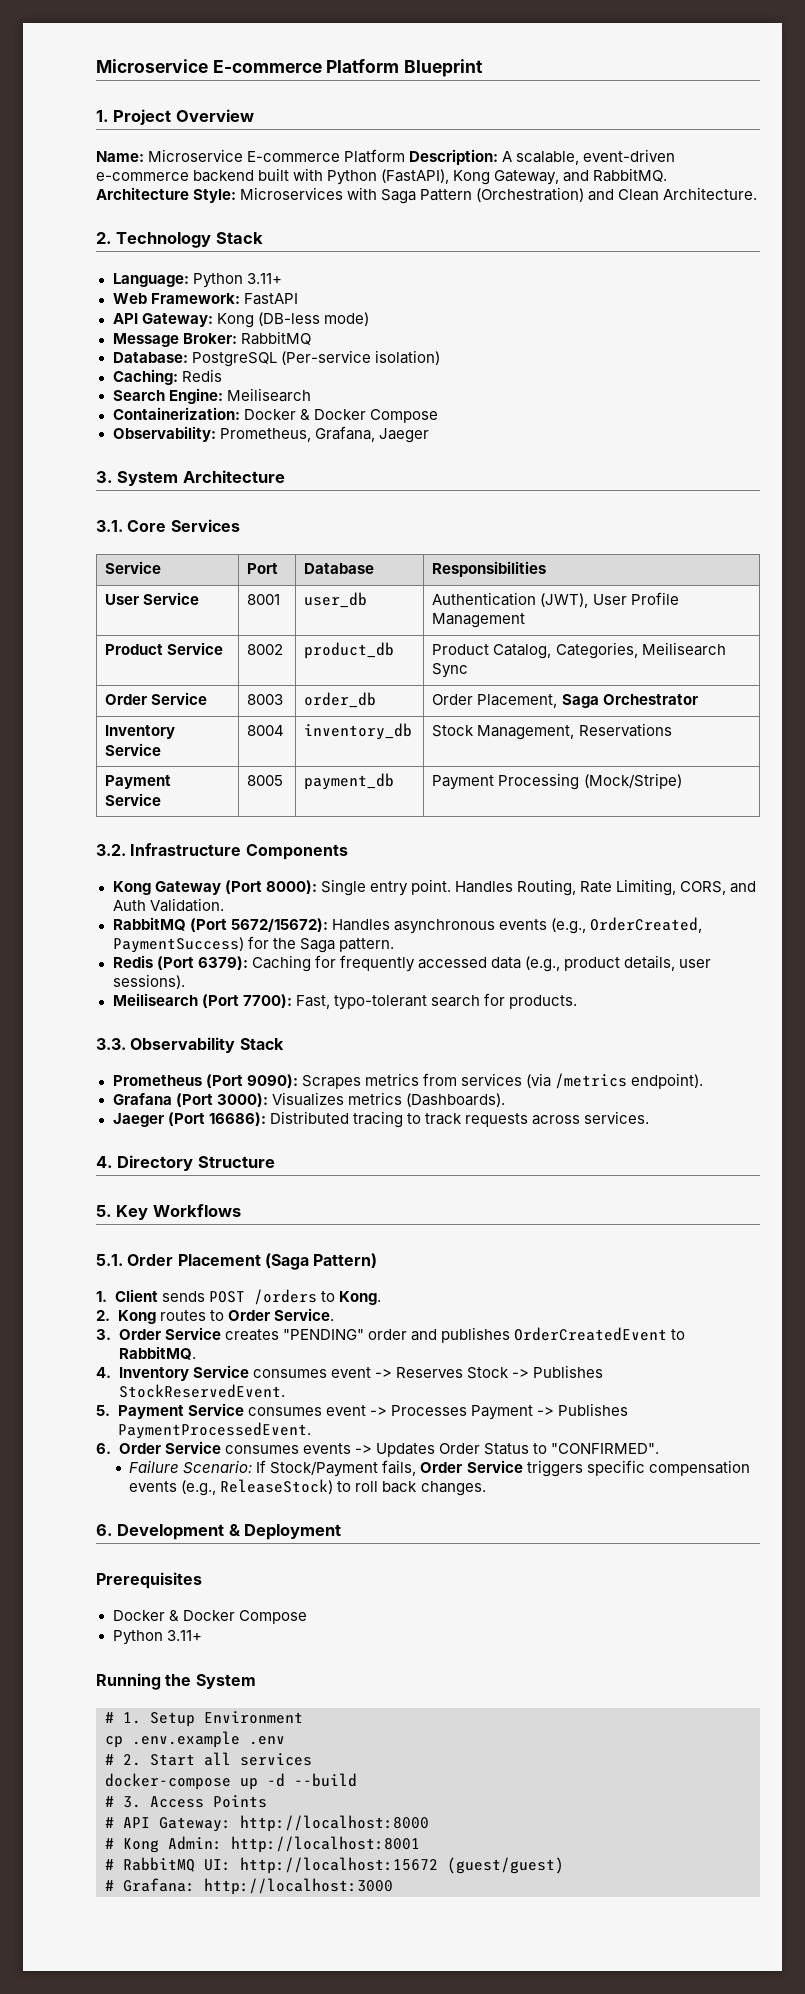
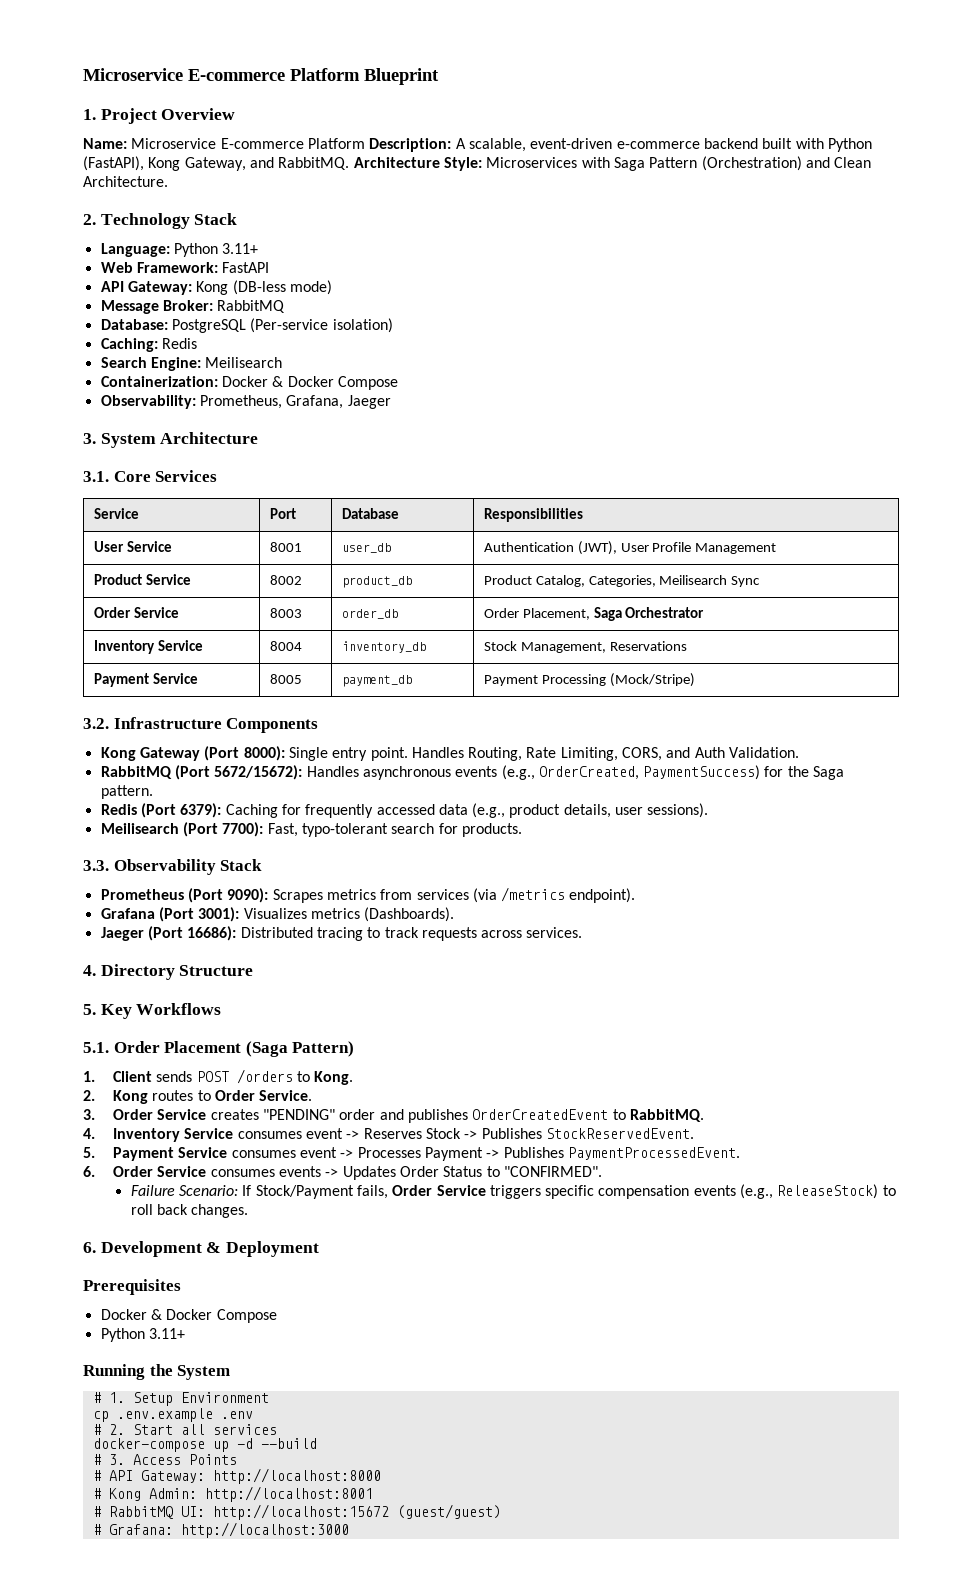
[216,1093,268,1107] 3000): -> [198,907,240,922] 3001):

